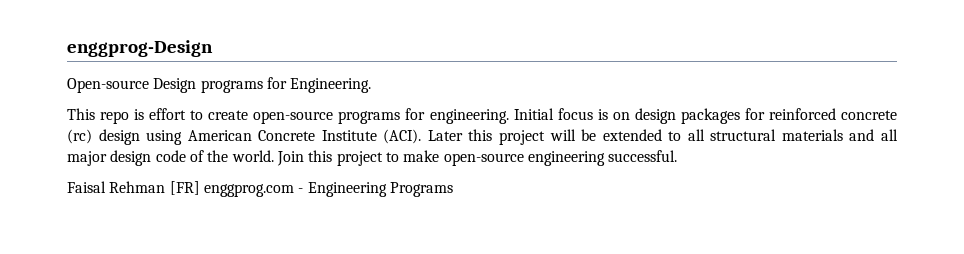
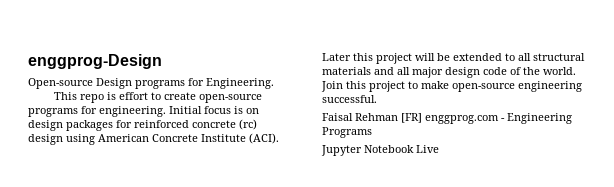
(453, 189) none -> [321,145,439,156] // Jupyter Notebook Live

